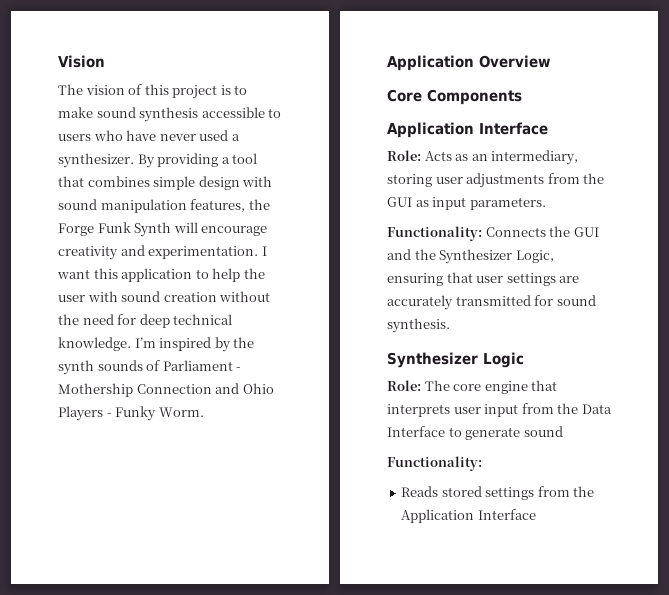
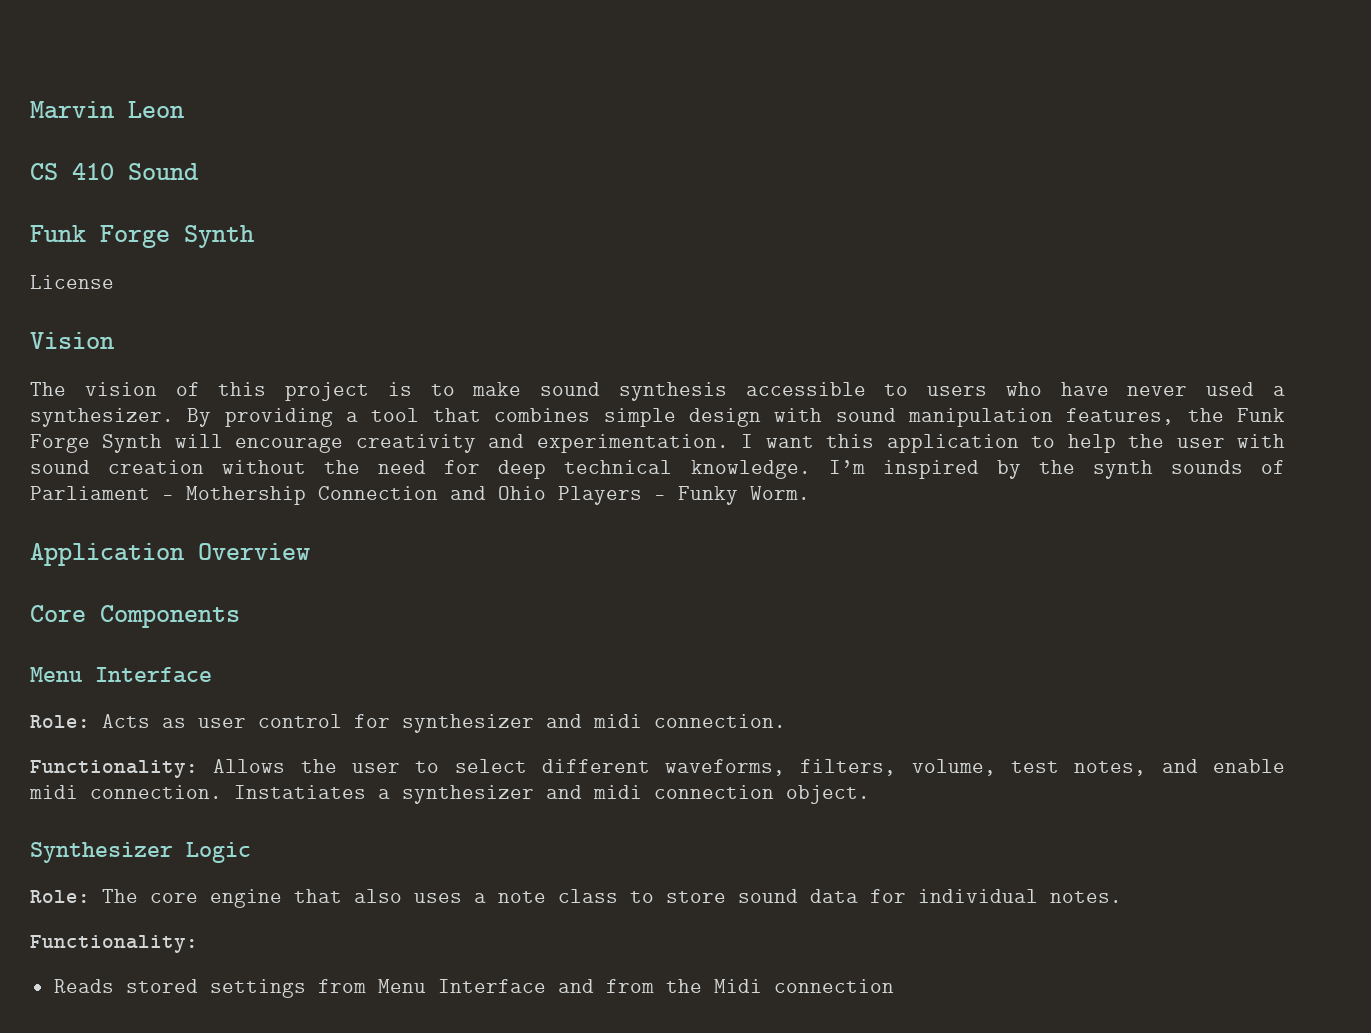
(58, 61) none -> [30,101,185,119] [30,163,199,180] [30,225,255,248] [30,275,114,289] Marvin Leon // CS 410 Sound // Funk Forge Synth // License //
[58,222,131,236] Forge Funk -> [1237,408,1286,422] [30,434,90,453] Funk Forge
[387,122,474,138] Application -> [30,667,83,682] Menu
[471,150,579,165] [387,173,605,188] [387,197,546,210] [387,226,599,241] [387,249,554,264] [387,272,580,286] [387,295,596,310] [387,318,450,333] an intermediary, storing user adjustments from the GUI as input parameters. // Functionality: Connects the GUI and the Synthesizer Logic, ensuring that user settings are accurately transmitted for sound synthesis. -> [198,714,786,733] [30,759,1285,778] [29,785,870,804] user control for synthesizer and midi connection. // Functionality: Allows the user to select different waveforms, filters, volume, test notes, and enable midi connection. Instatiates a synthesizer and midi connection object.
[387,403,612,417] [387,426,563,440] interprets user input from the Data Interface to generate sound -> [354,889,1122,903] also uses a note class to store sound data for individual notes.
[573,486,595,497] [401,509,536,523] the Application Interface -> [377,979,894,993] Menu Interface and from the Midi connection

